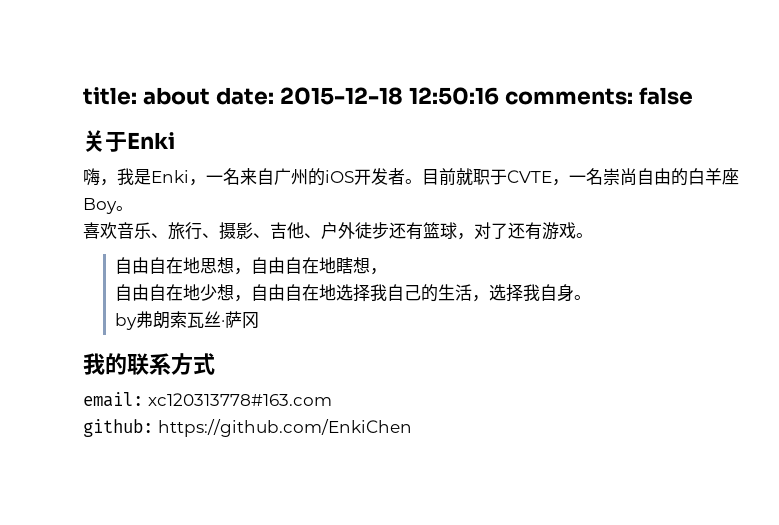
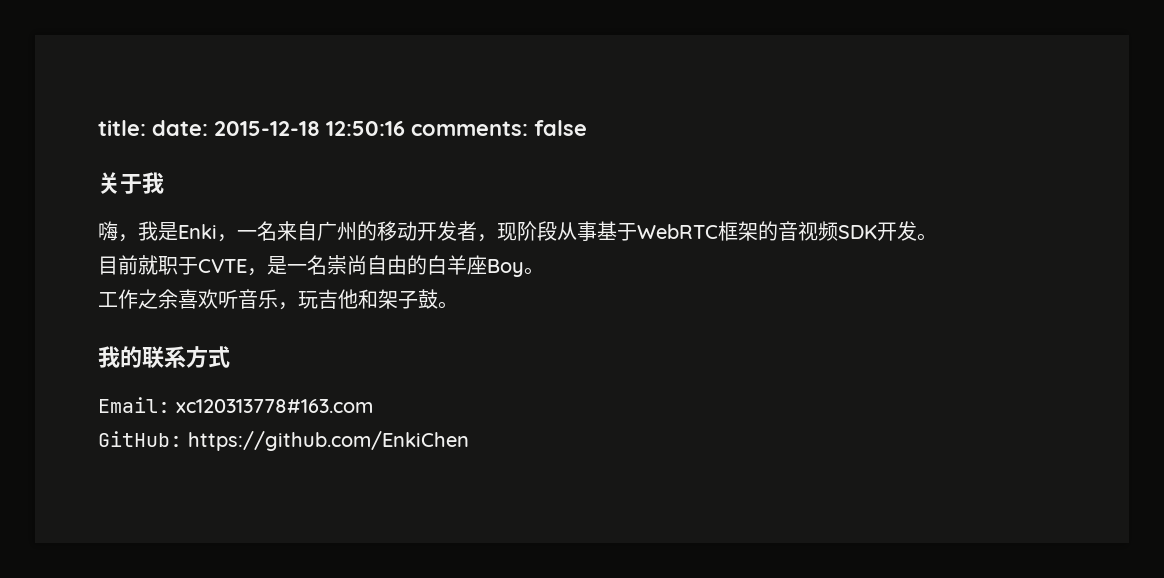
[142,87,210,105] about -> (146, 128) none
[127,132,175,149] Enki -> [142,172,164,194] 我
[325,168,422,185] iOS开发者。 -> [377,221,937,242] 移动开发者，现阶段从事基于WebRTC框架的音视频SDK开发。 //
(569, 182) none -> [267,256,287,275] 是
[83,222,593,240] [114,257,387,275] [114,284,591,302] [114,311,259,330] 喜欢音乐、旅行、摄影、吉他、户外徒步还有篮球，对了还有游戏。 // 自由自在地思想，自由自在地瞎想， // 自由自在地少想，自由自在地选择我自己的生活，选择我自身。 // by弗朗索瓦丝·萨冈 -> [98,289,458,310] 工作之余喜欢听音乐，玩吉他和架子鼓。
[83,392,143,407] email: -> [98,397,170,413] Email:
[83,419,153,437] github: -> [98,431,182,447] GitHub:

